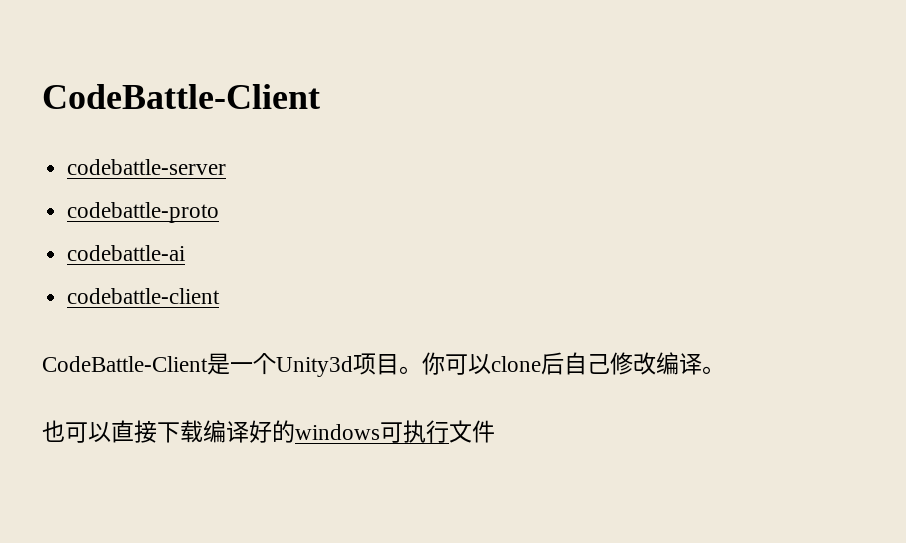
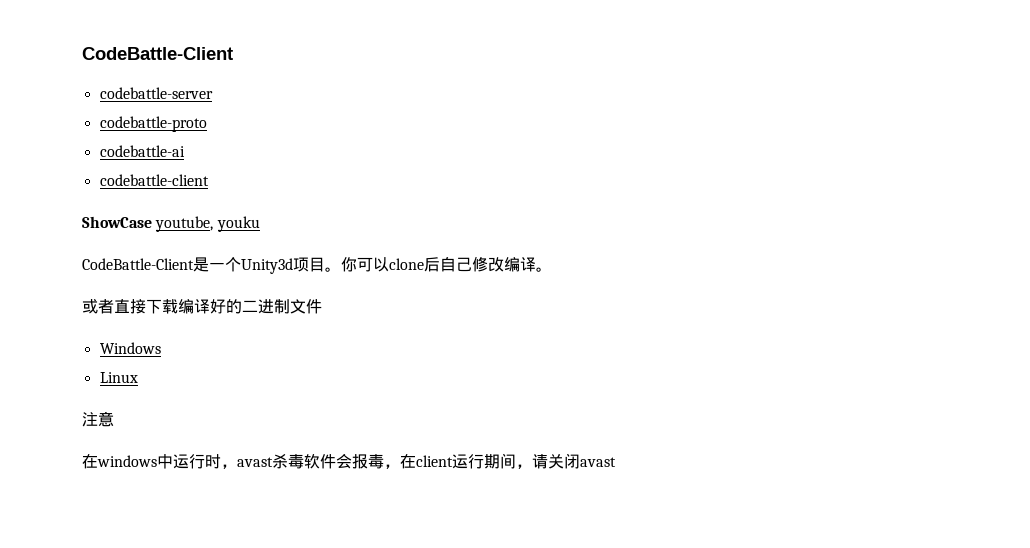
(221, 296) none -> [82,216,260,232] // ShowCase youtube, youku
[42,420,111,443] 也可以 -> [82,299,114,314] 或者
[295,420,449,443] windows可执行 -> [242,299,290,314] 二进制
(495, 431) none -> [99,342,161,354] [99,372,138,383] [82,411,114,427] [82,453,616,469] // Windows // Linux // 注意 // 在windows中运行时，avast杀毒软件会报毒，在client运行期间，请关闭avast

